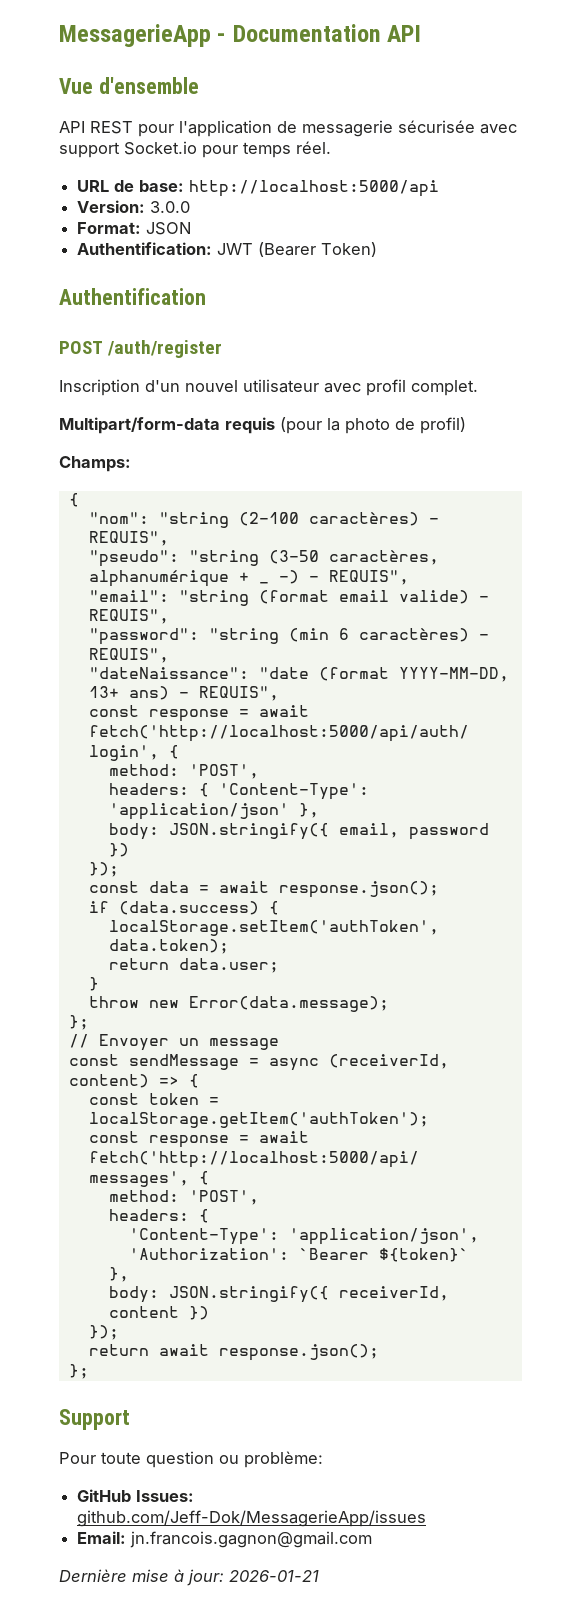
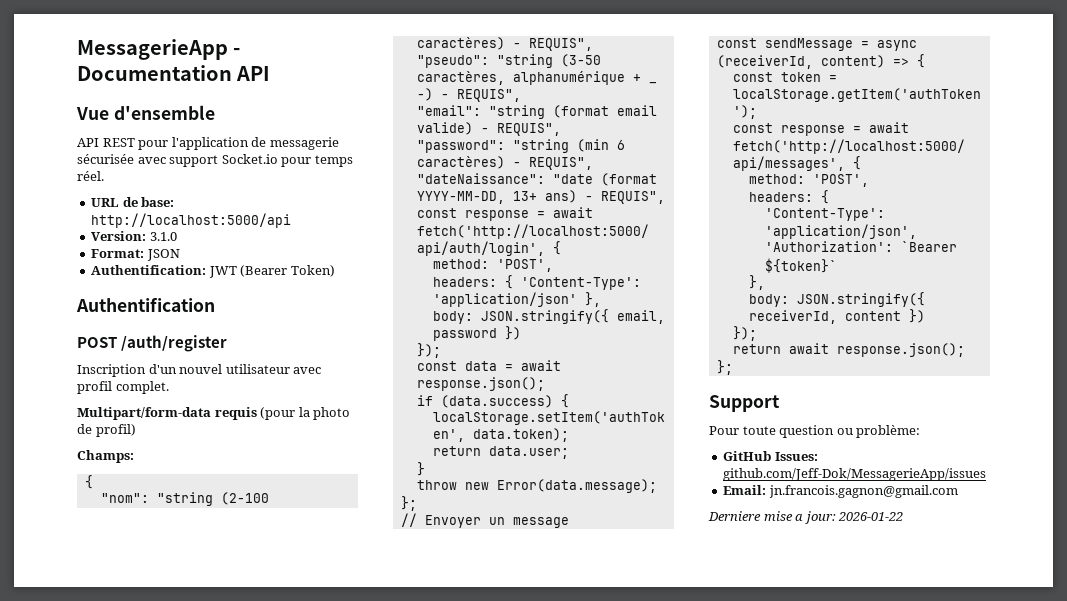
[150,201,191,213] 3.0.0 -> [149,232,177,241] 3.1.0
[59,1569,319,1586] Dernière mise à jour: 2026-01-21 -> [708,511,904,524] Derniere mise a jour: 2026-01-22

